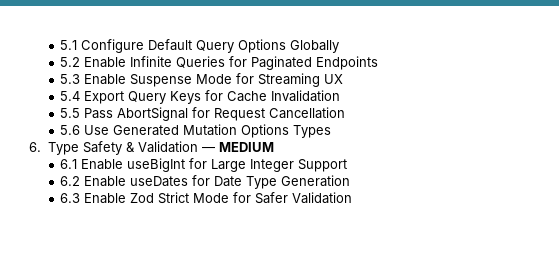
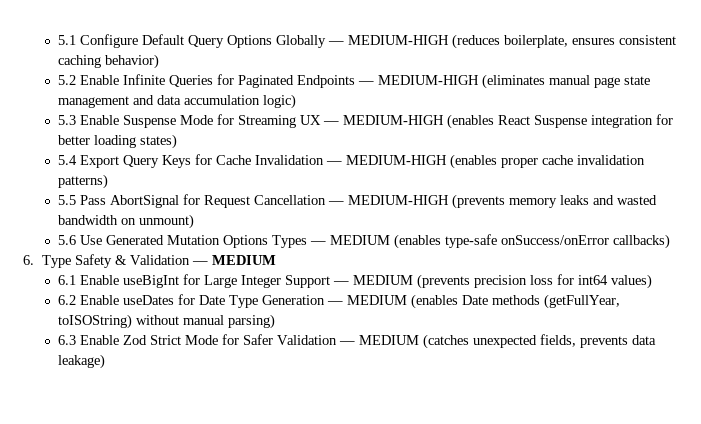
(340, 46) none -> [328,34,677,49] [58,54,160,69] — MEDIUM-HIGH (reduces boilerplate, ensures consistent caching behavior)
(379, 63) none -> [358,74,651,89] [58,94,297,109] — MEDIUM-HIGH (eliminates manual page state management and data accumulation logic)
(344, 79) none -> [323,114,674,129] [58,134,178,149] — MEDIUM-HIGH (enables React Suspense integration for better loading states)
(341, 96) none -> [326,154,646,169] [58,174,109,189] — MEDIUM-HIGH (enables proper cache invalidation patterns)
(346, 113) none -> [328,194,658,209] [58,214,195,229] — MEDIUM-HIGH (prevents memory leaks and wasted bandwidth on unmount)
(332, 131) none -> [310,234,671,249] — MEDIUM (enables type-safe onSuccess/onError callbacks)
(348, 165) none -> [333,274,653,289] — MEDIUM (prevents precision loss for int64 values)
(351, 181) none -> [327,294,621,309] [58,314,276,329] — MEDIUM (enables Date methods (getFullYear, toISOString) without manual parsing)
(353, 198) none -> [339,334,657,349] [58,354,106,369] — MEDIUM (catches unexpected fields, prevents data leakage)

